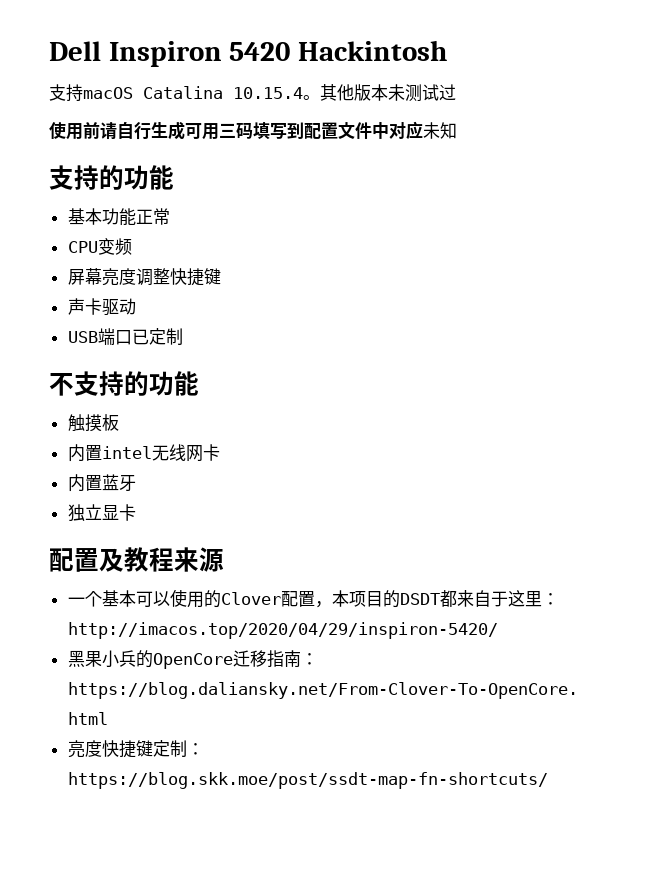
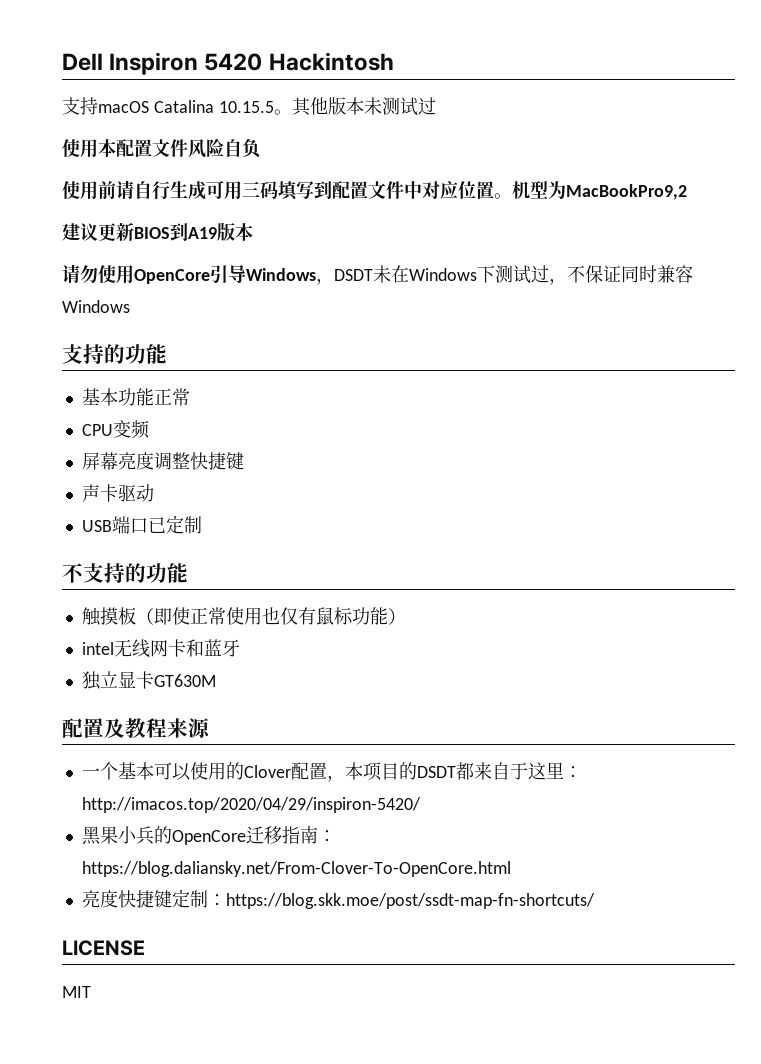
[233,87,303,99] 10.15.4 -> [218,101,274,113] 10.15.5
(456, 92) none -> [62,138,261,158] // 使用本配置文件风险自负
[423,122,457,139] 未知 -> [458,181,687,200] [62,222,253,241] [62,264,693,285] [62,300,130,313] 位置。机型为MacBookPro9,2 // 建议更新BIOS到A19版本 // 请勿使用OpenCore引导Windows，DSDT未在Windows下测试过，不保证同时兼容Windows
[67,444,102,462] // 内置 -> [135,607,406,625] （即使正常使用也仅有鼠标功能） //
[67,474,102,492] // 内置 -> [185,639,204,657] 和
(136, 512) none -> [153,674,216,687] GT630M
(548, 780) none -> [62,940,145,956] [62,986,91,998] // LICENSE // MIT

